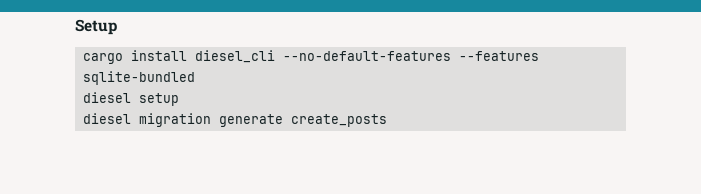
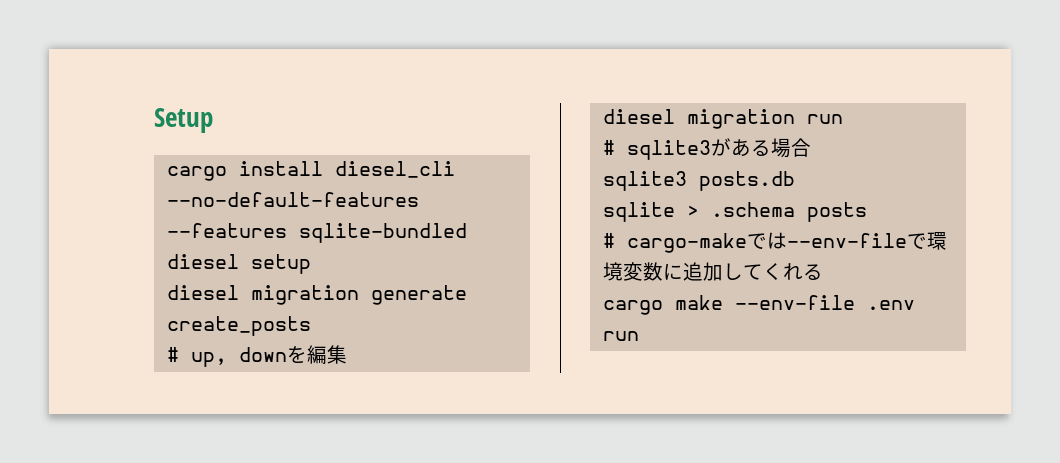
(388, 120) none -> [166,345,347,367] [602,109,843,129] [602,138,811,160] [602,171,795,191] [602,202,867,222] [602,232,947,253] [602,262,823,281] [602,295,915,315] [602,331,639,341] // # up, downを編集 // diesel migration run // # sqlite3がある場合 // sqlite3 posts.db // sqlite > .schema posts // # cargo-makeでは--env-fileで環境変数に追加してくれる // cargo make --env-file .env run

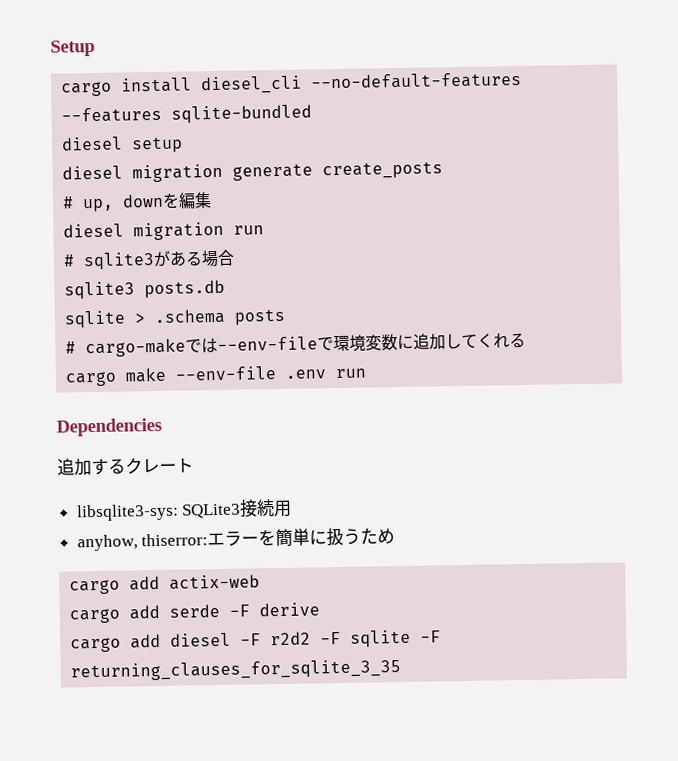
(639, 336) none -> [56,417,162,437] [57,457,194,476] [76,499,293,522] [76,527,396,552] [69,574,261,595] [69,602,321,624] [70,629,442,653] [70,659,402,682] // Dependencies // 追加するクレート // libsqlite3-sys: SQLite3接続用 // anyhow, thiserror:エラーを簡単に扱うため // cargo add actix-web // cargo add serde -F derive // cargo add diesel -F r2d2 -F sqlite -F returning_clauses_for_sqlite_3_35

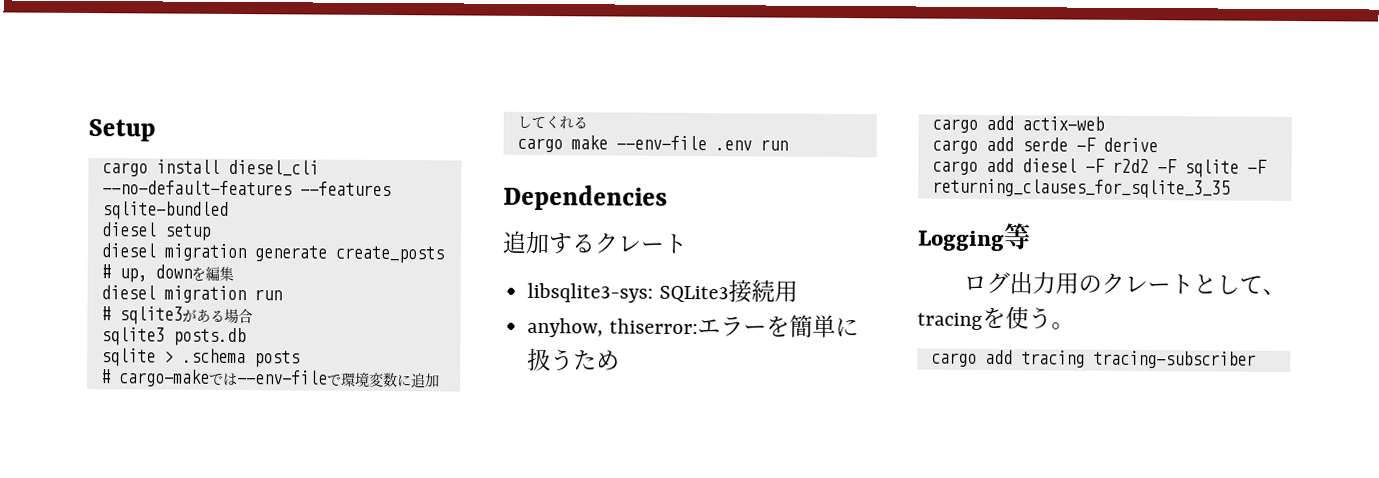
(402, 670) none -> [917,223,1031,252] [962,271,1286,295] [917,306,1075,330] [930,349,1256,369] // Logging等 // ログ出力用のクレートとして、tracingを使う。 // cargo add tracing tracing-subscriber

